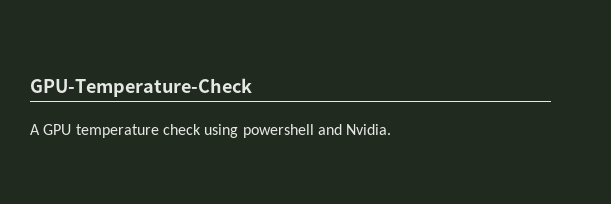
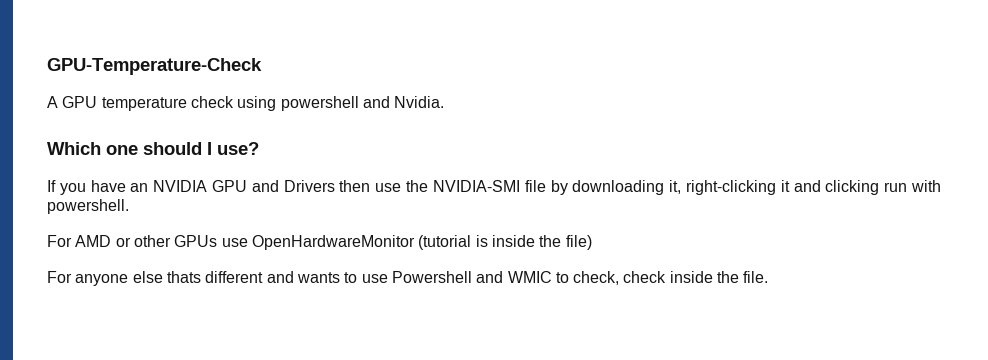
(392, 129) none -> [47,142,259,155] [47,180,942,195] [47,199,129,214] [47,235,592,250] [47,271,769,286] // Which one should I use? // If you have an NVIDIA GPU and Drivers then use the NVIDIA-SMI file by downloading it, right-clicking it and clicking run with powershell. // For AMD or other GPUs use OpenHardwareMonitor (tutorial is inside the file) // For anyone else thats different and wants to use Powershell and WMIC to check, check inside the file.

